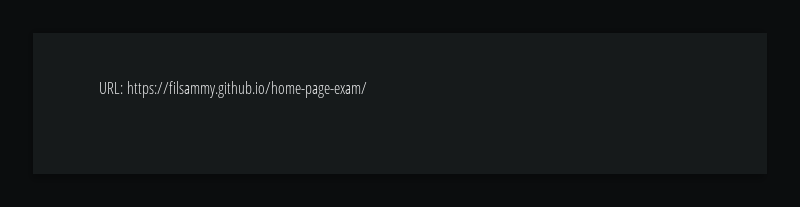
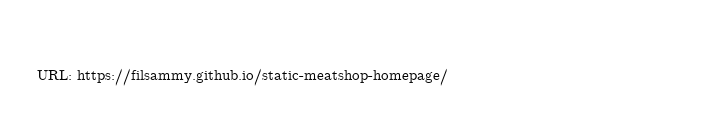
[127,81,368,98] https://filsammy.github.io/home-page-exam/ -> [77,68,448,86] https://filsammy.github.io/static-meatshop-homepage/

